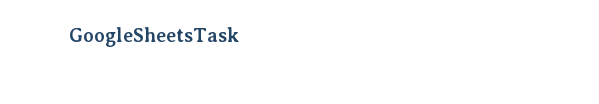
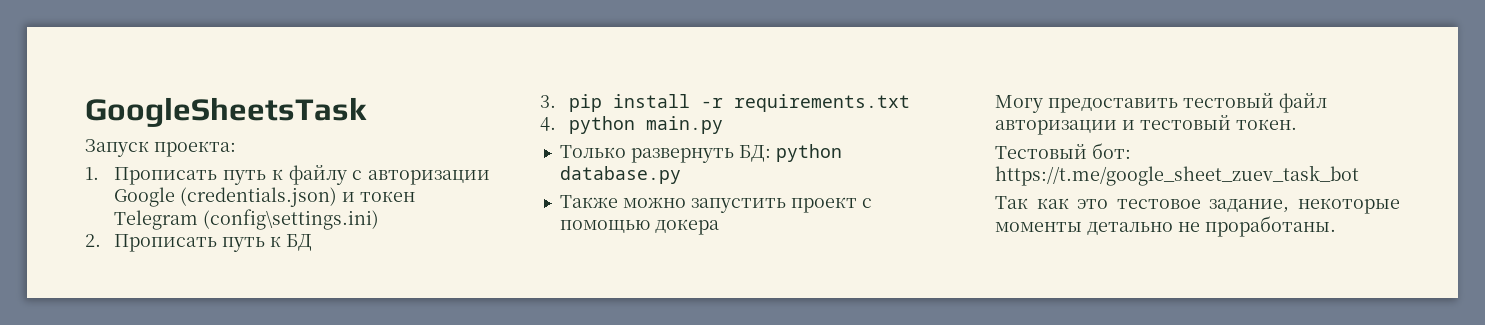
(239, 37) none -> [85,139,236,157] [85,165,490,185] [114,187,416,207] [114,209,380,230] [85,234,313,252] [540,94,911,112] [540,116,724,134] [559,144,842,163] [559,166,681,184] [559,195,872,213] [559,219,719,235] [995,93,1327,113] [995,115,1297,135] [995,143,1131,159] [995,165,1359,186] [995,196,1400,214] [995,216,1336,237] // Запуск проекта: // 1. Прописать путь к файлу с авторизации Google (credentials.json) и токен Telegram (config\settings.ini) // 2. Прописать путь к БД // 3. pip install -r requirements.txt // 4. python main.py // Только развернуть БД: python database.py // Также можно запустить проект с помощью докера // Могу предоставить тестовый файл авторизации и тестовый токен. // Тестовый бот: https://t.me/google_sheet_zuev_task_bot // Так как это тестовое задание, некоторые моменты детально не проработаны.

